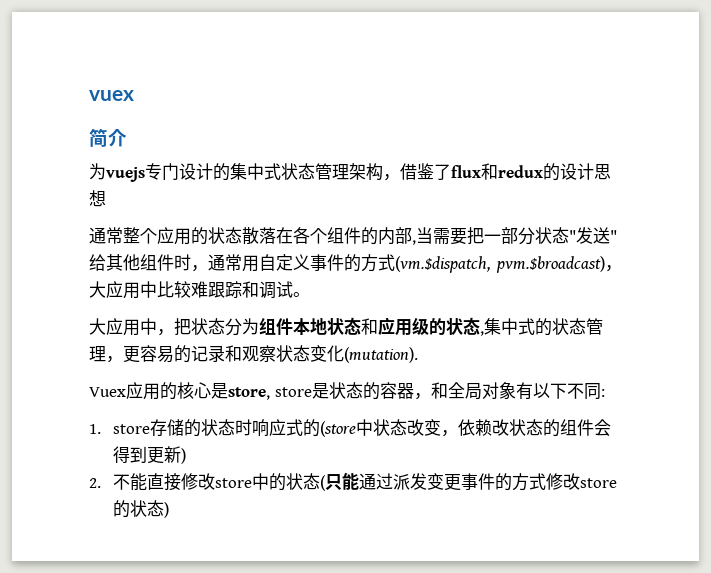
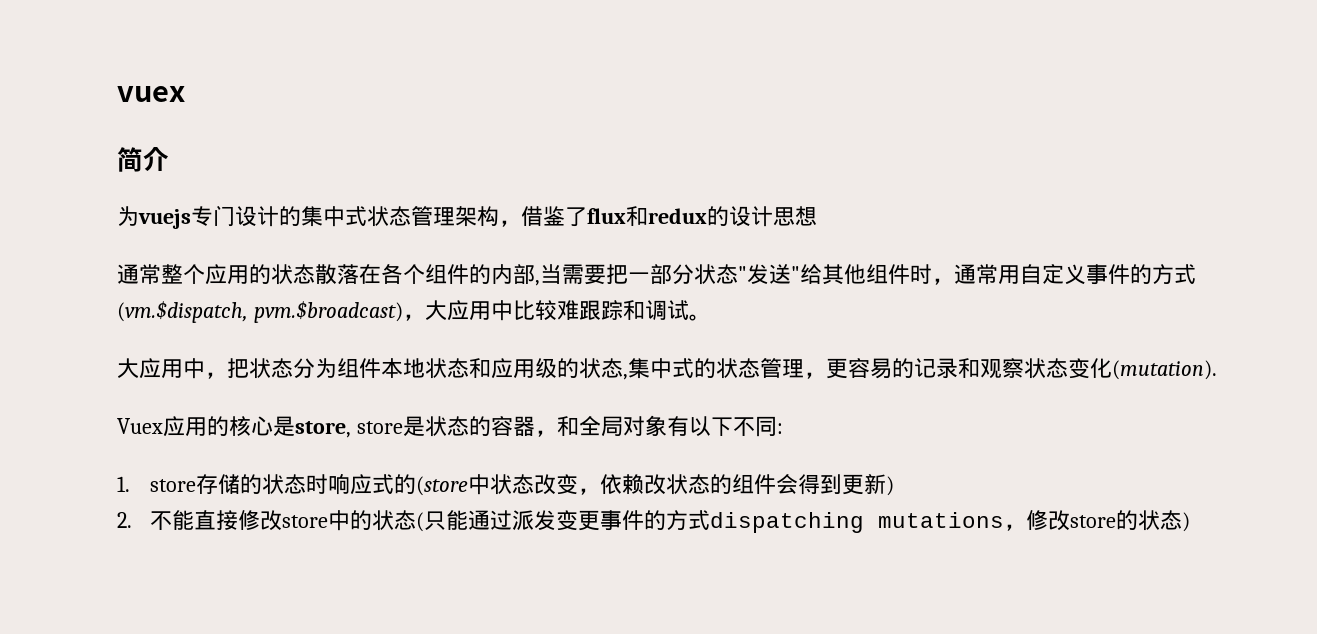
(547, 481) none -> [709,512,1026,533] dispatching mutations，

